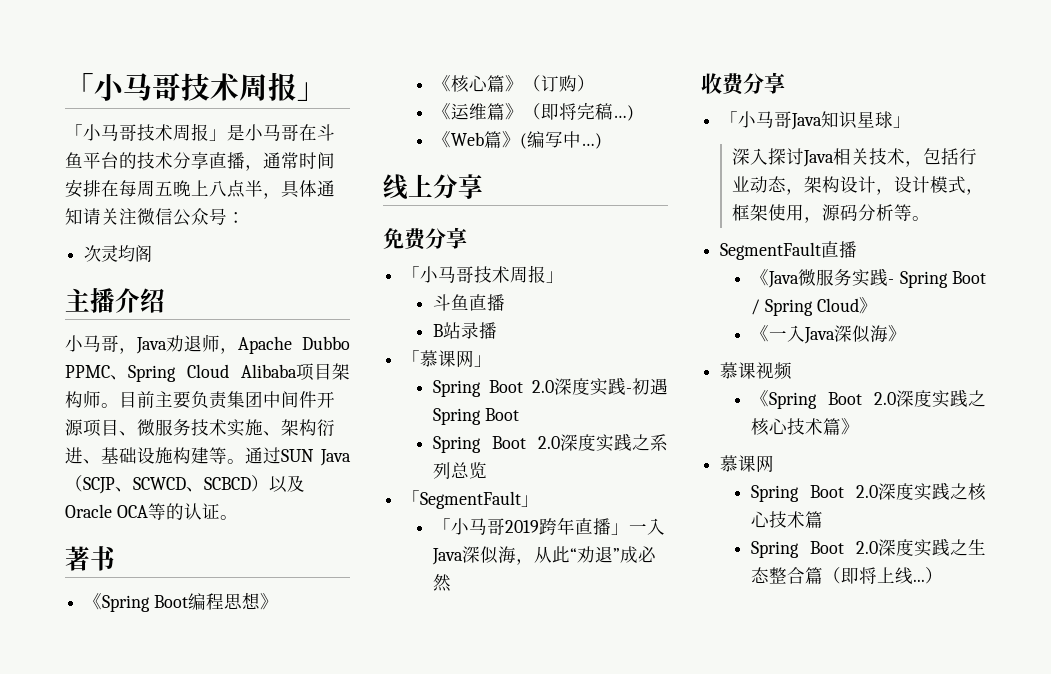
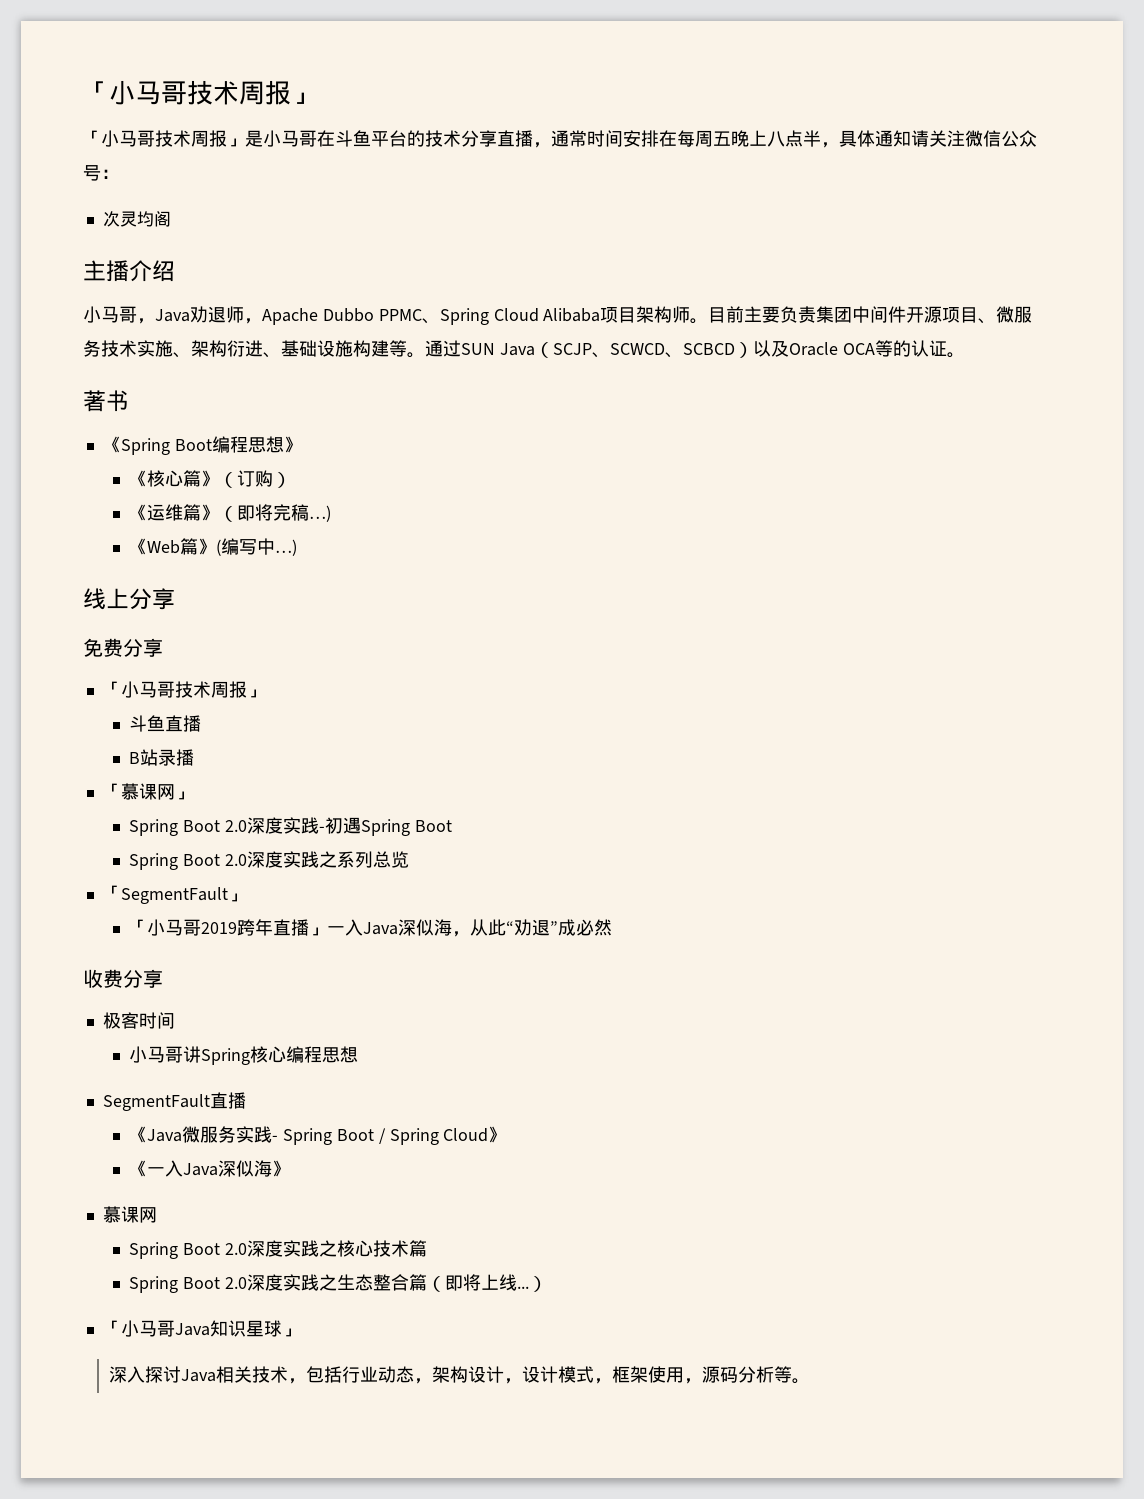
(785, 83) none -> [102,1012,175,1029] [129,1046,359,1065] [102,1092,246,1111] [129,1126,507,1145] [129,1160,291,1177] [102,1206,157,1223] [129,1240,427,1259] [129,1274,547,1293] // 极客时间 // 小马哥讲Spring核心编程思想 // SegmentFault直播 // 《Java微服务实践- Spring Boot / Spring Cloud》 // 《一入Java深似海》 // 慕课网 // Spring Boot 2.0深度实践之核心技术篇 // Spring Boot 2.0深度实践之生态整合篇（即将上线...）
[720,241,858,260] [751,269,986,288] [751,297,877,316] [751,325,907,344] [720,362,793,380] [751,390,986,409] [751,418,860,436] [720,455,775,473] [751,483,986,502] [751,511,824,528] [751,539,986,558] [751,567,944,585] // SegmentFault直播 // 《Java微服务实践- Spring Boot / Spring Cloud》 // 《一入Java深似海》 // 慕课视频 // 《Spring Boot 2.0深度实践之核心技术篇》 // 慕课网 // Spring Boot 2.0深度实践之核心技术篇 // Spring Boot 2.0深度实践之生态整合篇（即将上线...） -> (811, 1381) none

